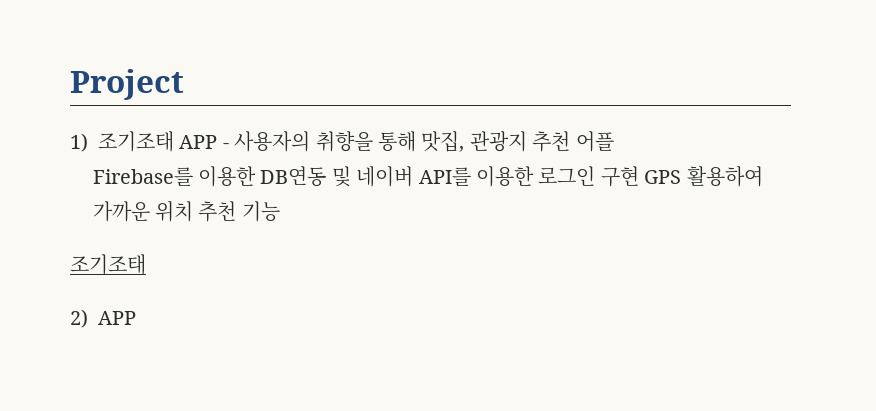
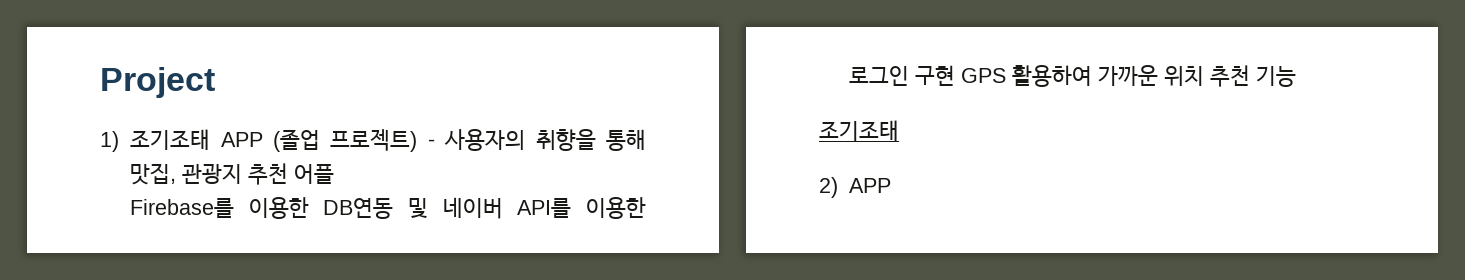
(218, 142) none -> [273,129,418,152] (졸업 프로젝트)

